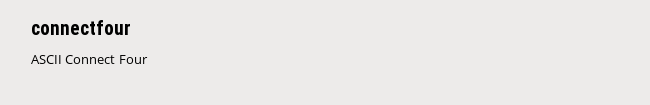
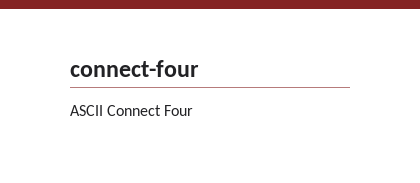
[31,20,131,35] connectfour -> [70,60,199,77] connect-four

